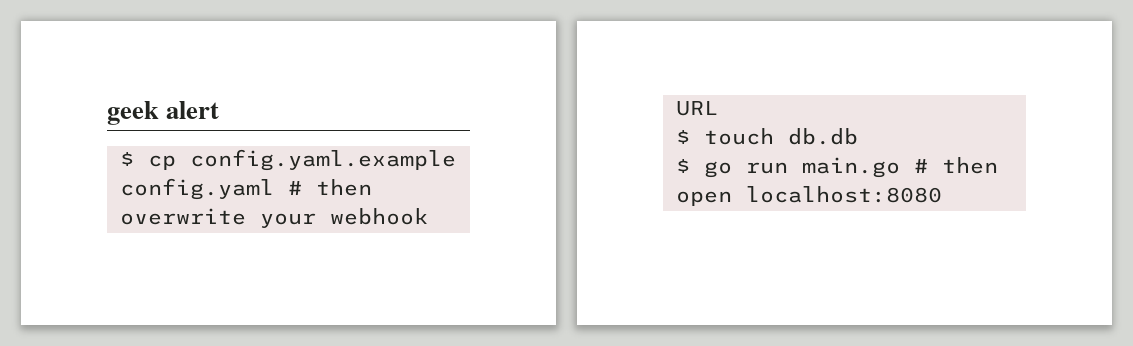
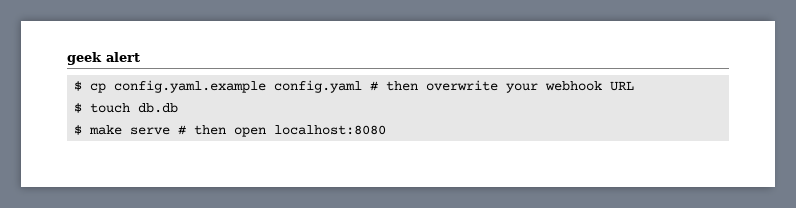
[703,157,900,178] go run main.go -> [89,125,171,135] make serve

